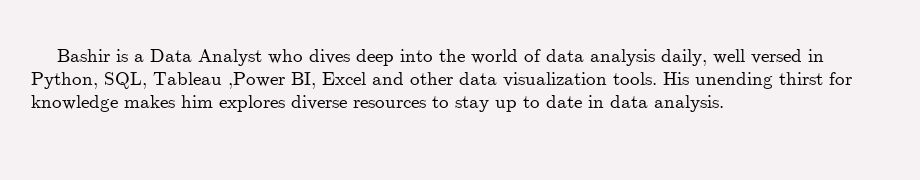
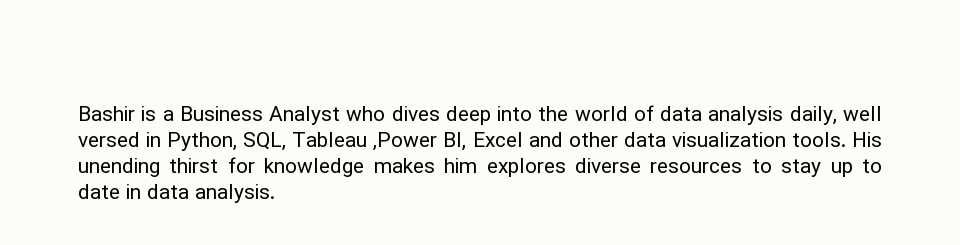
[150,49,193,62] Data -> [179,106,263,121] Business

